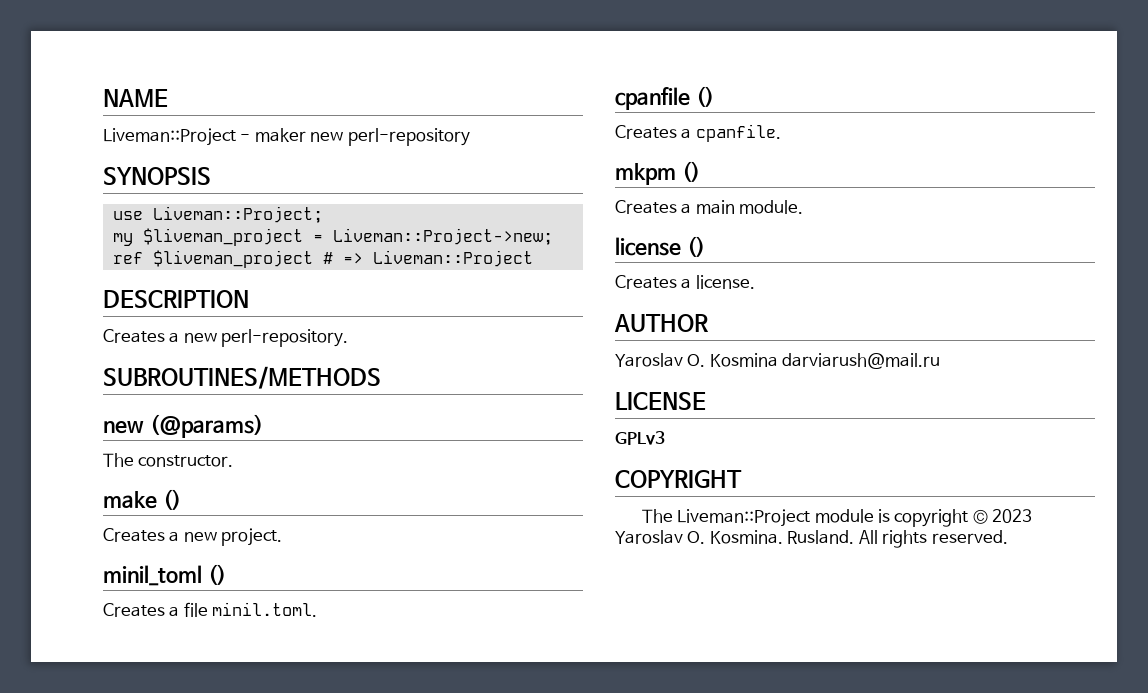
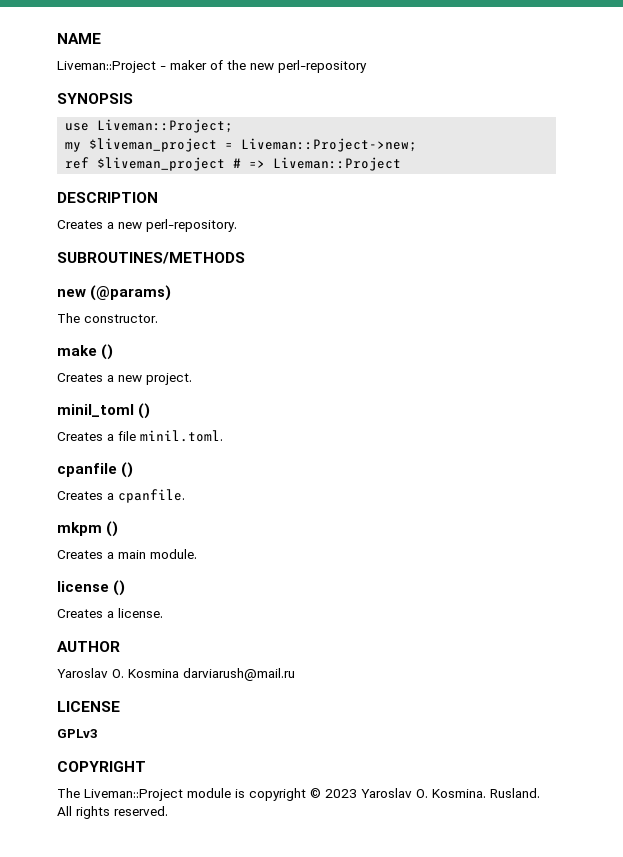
(306, 135) none -> [210,60,246,70] of the

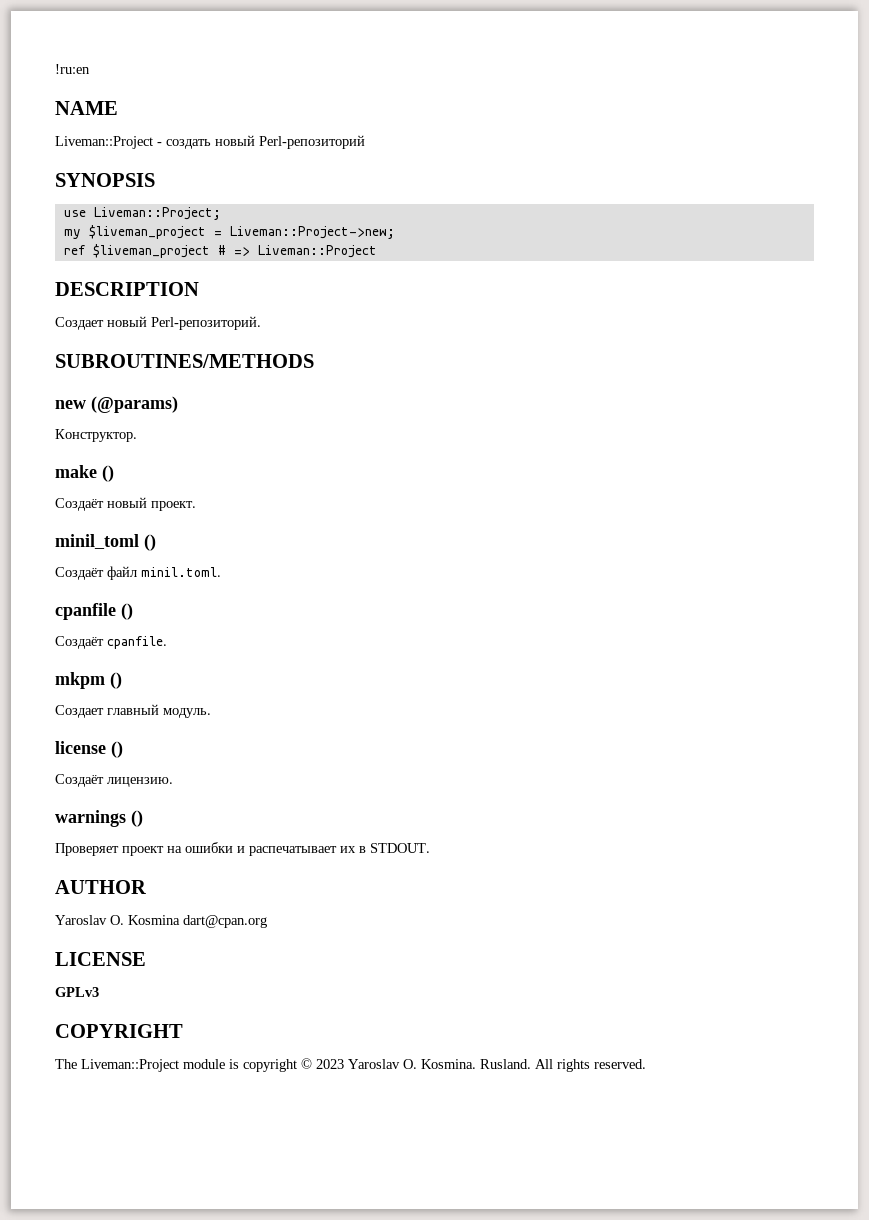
(57, 38) none -> [55,64,90,74] !ru:en //
[170,60,367,73] maker of the new perl-repository -> [166,135,365,149] создать новый Perl-репозиторий
[57,219,237,232] Creates a new perl-repository. -> [55,316,261,330] Создает новый Perl-репозиторий.
[57,313,158,323] The constructor. -> [55,429,137,442] Конструктор.
[57,373,192,385] Creates a new project. -> [55,497,196,511] Создаёт новый проект.
[57,431,136,441] Creates a file -> [55,566,137,580] Создаёт файл
[57,491,114,500] Creates a -> [55,636,104,649] Создаёт
[57,549,197,559] [57,580,126,596] [57,608,163,618] Creates a main module. // license () // Creates a license. -> [55,704,211,718] [55,741,123,758] [55,774,173,787] [55,810,143,827] [55,842,430,856] Создает главный модуль. // license () // Создаёт лицензию. // warnings () // Проверяет проект на ошибки и распечатывает их в STDOUT.
[183,668,295,681] darviarush@mail.ru -> [183,915,267,928] dart@cpan.org

